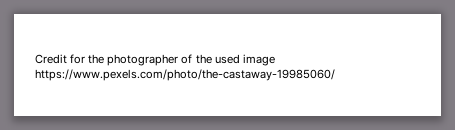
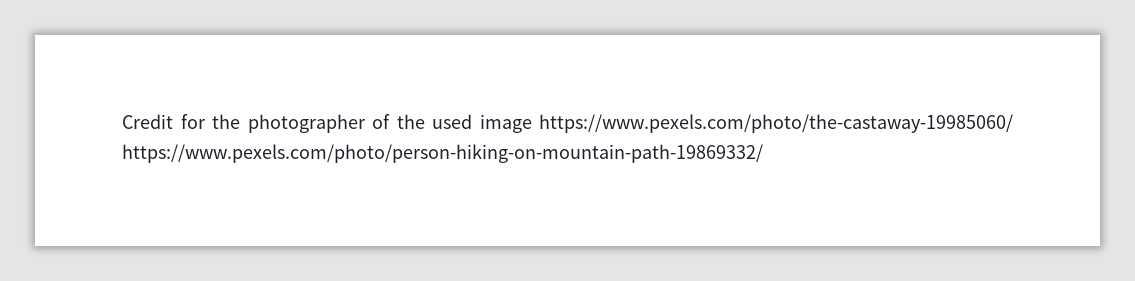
(335, 75) none -> [122,144,763,163] https://www.pexels.com/photo/person-hiking-on-mountain-path-19869332/

